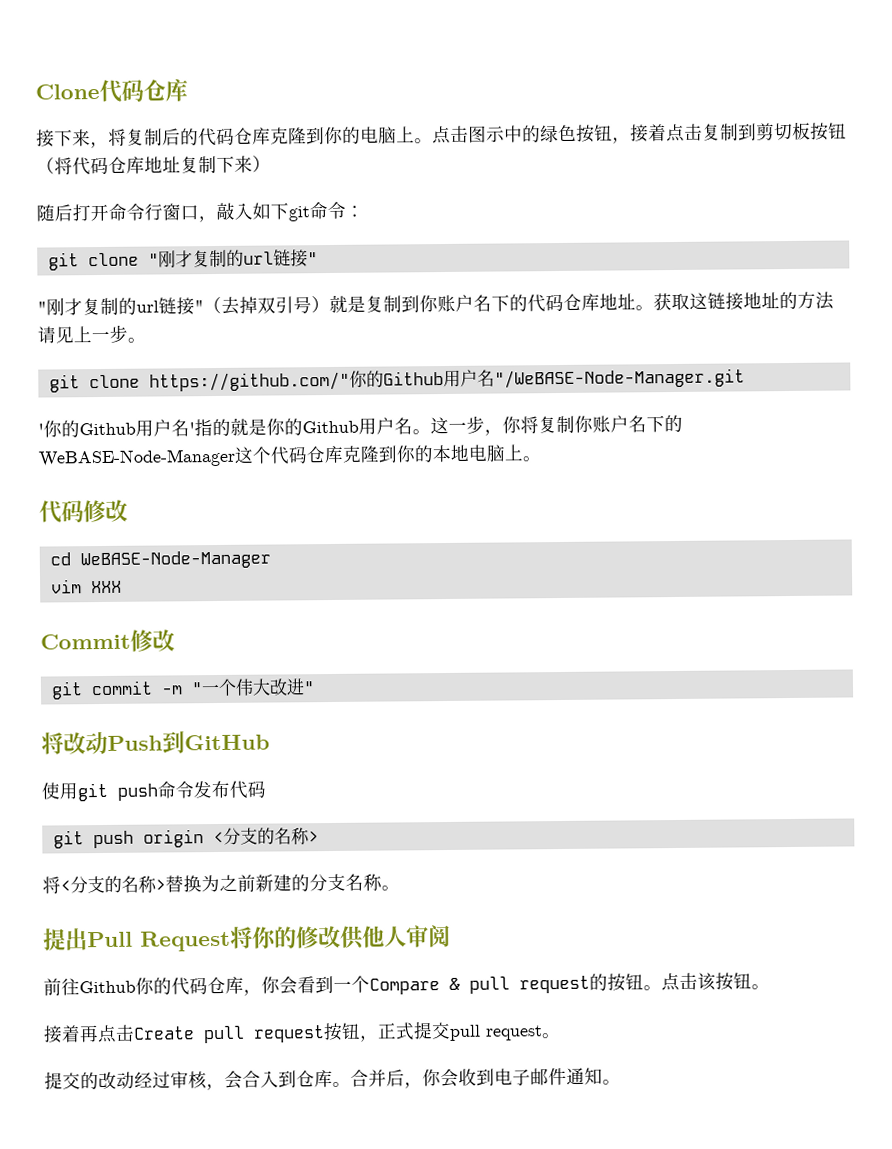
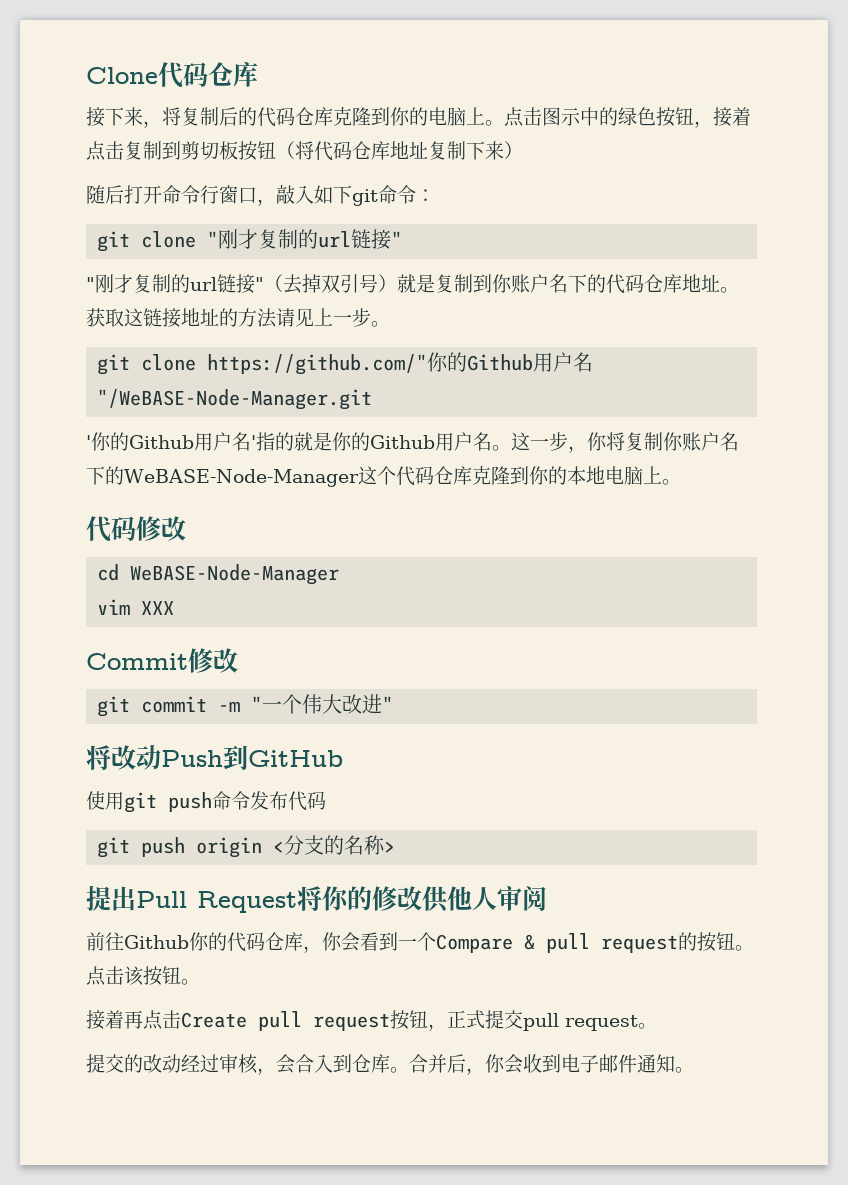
[42,873,400,894] // 将<分支的名称>替换为之前新建的分支名称。 -> (396, 847) none

